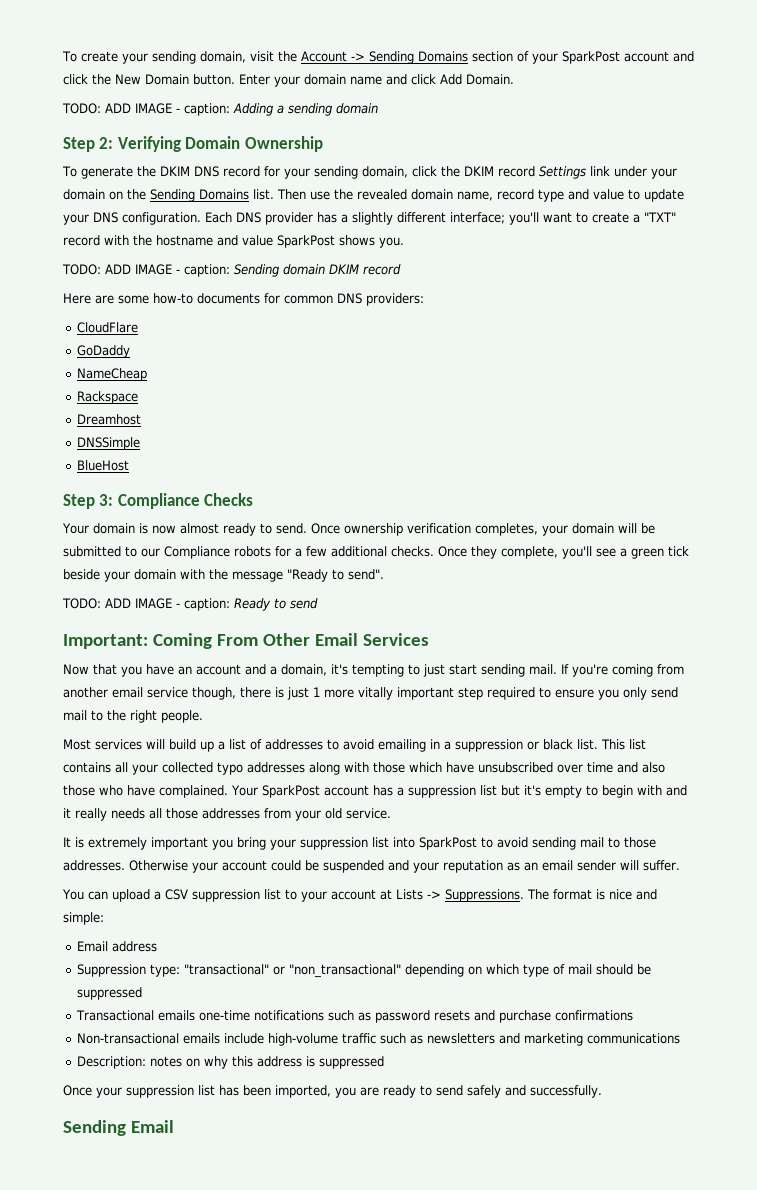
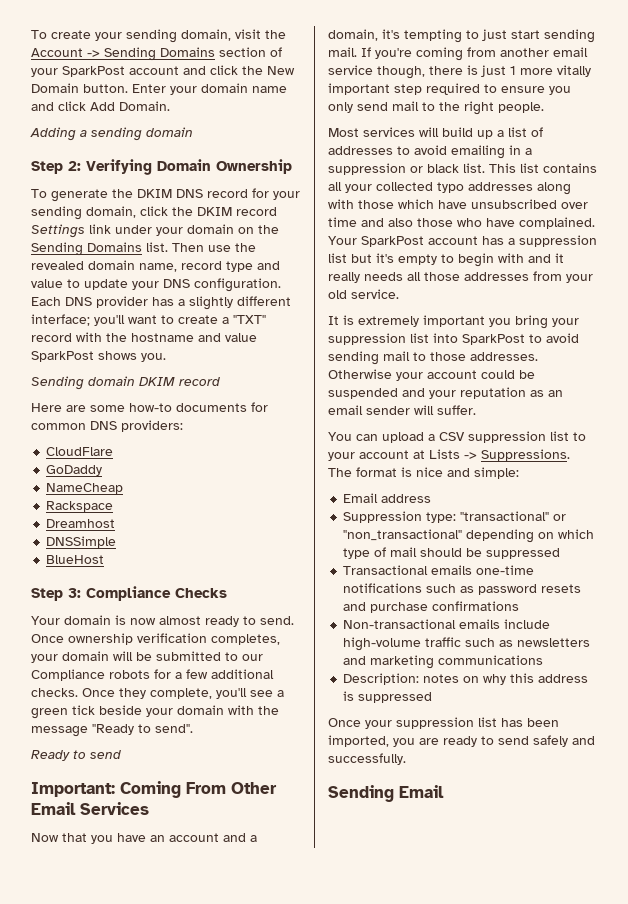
[62,103,230,116] TODO: ADD IMAGE - caption: -> (170, 106) none
[62,264,230,277] TODO: ADD IMAGE - caption: -> (166, 357) none
[62,598,230,611] TODO: ADD IMAGE - caption: -> (193, 728) none

